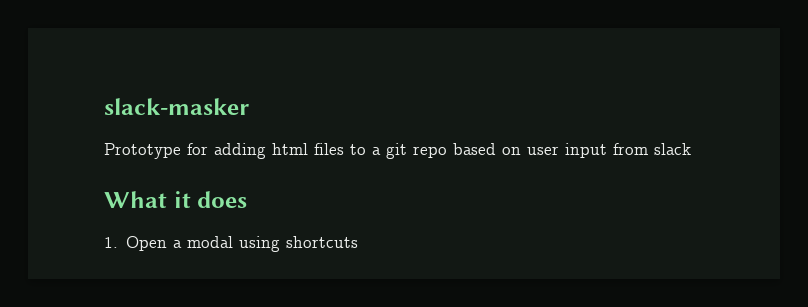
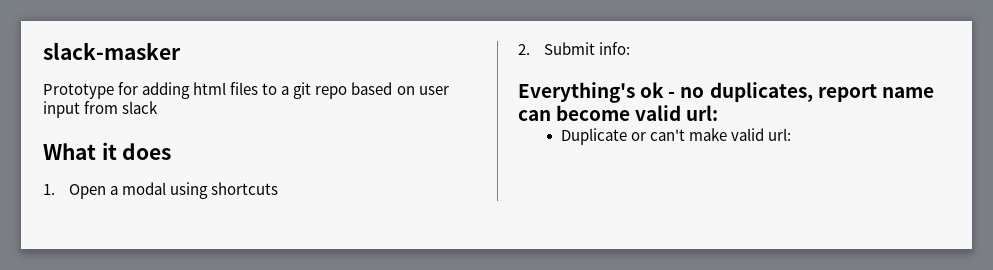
(359, 242) none -> [518,42,631,55] [518,82,934,103] [518,105,719,121] [560,128,791,145] // 2. Submit info: // Everything's ok - no duplicates, report name can become valid url: // Duplicate or can't make valid url:

